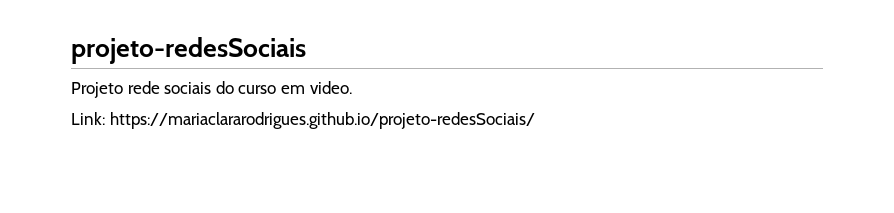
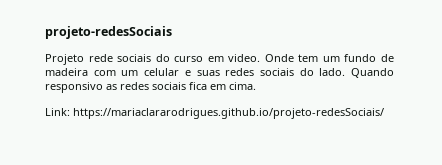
(352, 87) none -> [264,54,394,62] [45,68,394,78] [45,82,256,93] Onde tem um fundo de madeira com um celular e suas redes sociais do lado. Quando responsivo as redes sociais fica em cima.

